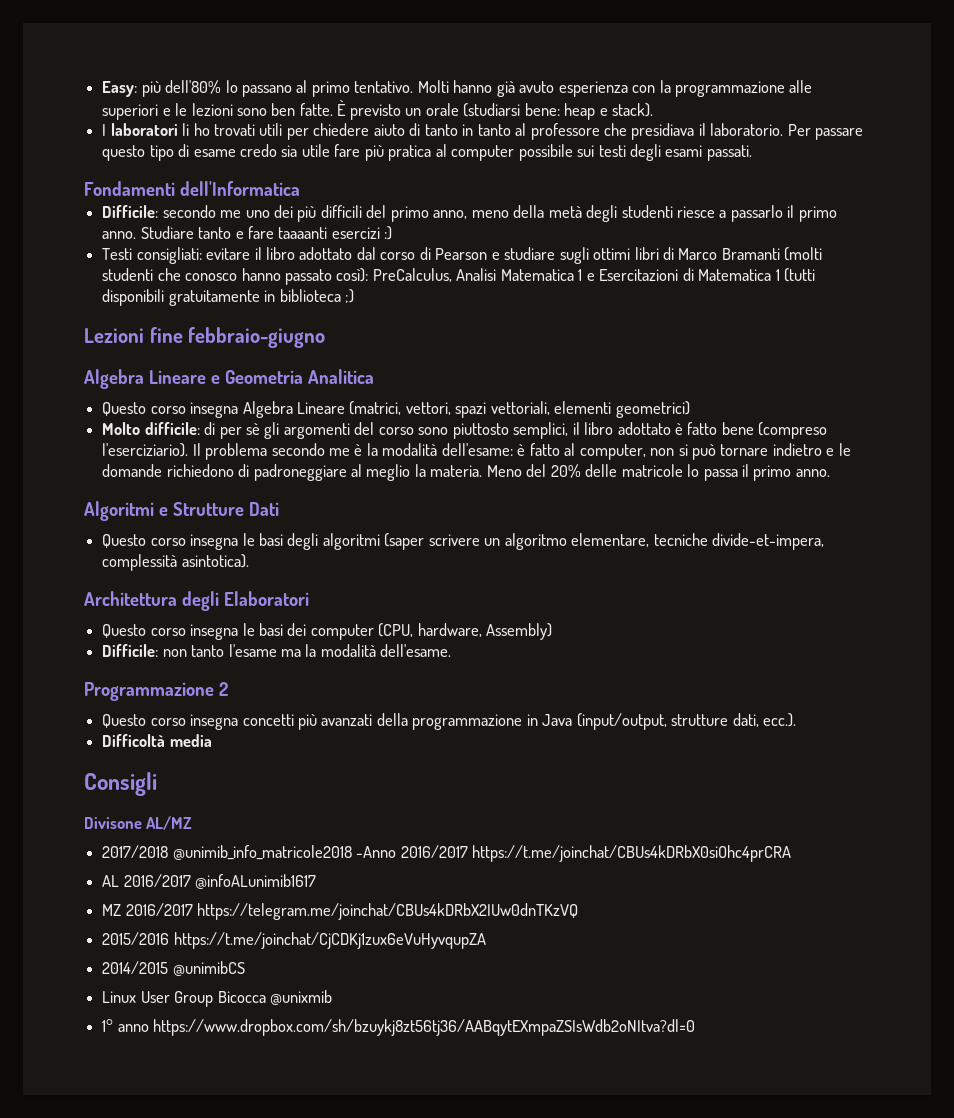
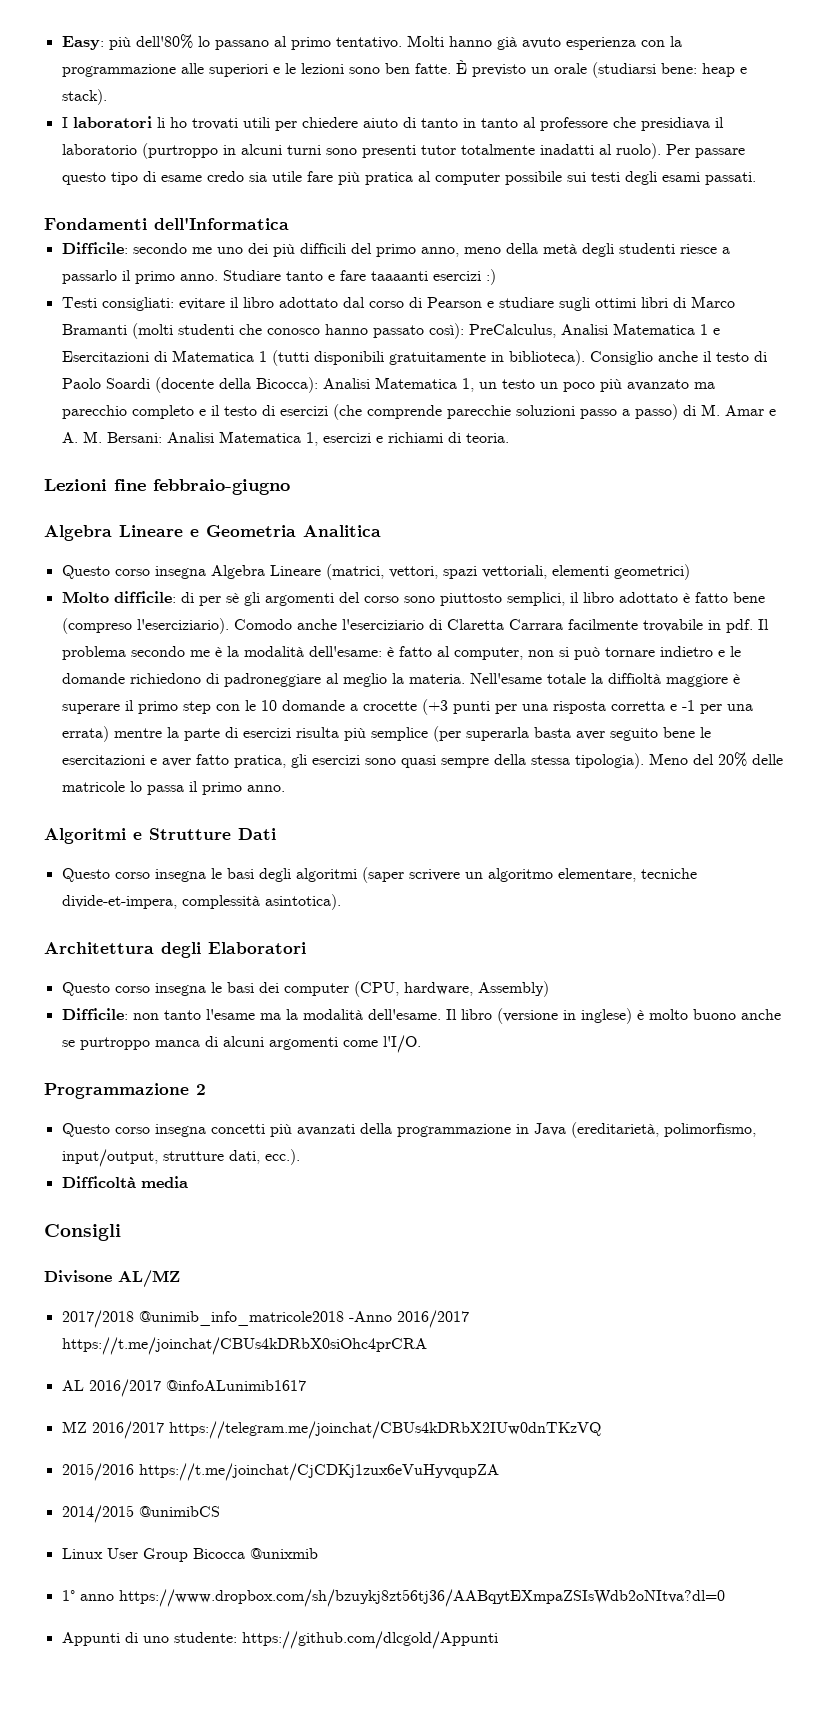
[710,123,784,136] laboratorio. -> [61,143,661,159] laboratorio (purtroppo in alcuni turni sono presenti tutor totalmente inadatti al ruolo).
[279,289,354,303] biblioteca ;) -> [508,350,767,366] [61,377,715,393] [61,404,776,420] [61,431,509,446] biblioteca). Consiglio anche il testo di Paolo Soardi (docente della Bicocca): Analisi Matematica 1, un testo un poco più avanzato ma parecchio completo e il testo di esercizi (che comprende parecchie soluzioni passo a passo) di M. Amar e A. M. Bersani: Analisi Matematica 1, esercizi e richiami di teoria.
(189, 450) none -> [233,619,753,633] Comodo anche l'eserciziario di Claretta Carrara facilmente trovabile in pdf.
(483, 471) none -> [469,673,740,687] [61,699,753,715] [61,726,711,742] [61,753,644,769] Nell'esame totale la diffioltà maggiore è superare il primo step con le 10 domande a crocette (+3 punti per una risposta corretta e -1 per una errata) mentre la parte di esercizi risulta più semplice (per superarla basta aver seguito bene le esercitazioni e aver fatto pratica, gli esercizi sono quasi sempre della stessa tipologia).
(452, 650) none -> [445,1008,781,1024] [61,1035,421,1053] Il libro (versione in inglese) è molto buono anche se purtroppo manca di alcuni argomenti come l'I/O.
[576,713,667,730] (input/output, -> [570,1122,756,1138] [61,1149,158,1167] (ereditarietà, polimorfismo, input/output,
(696, 1027) none -> [61,1631,498,1649] // Appunti di uno studente: https://github.com/dlcgold/Appunti

